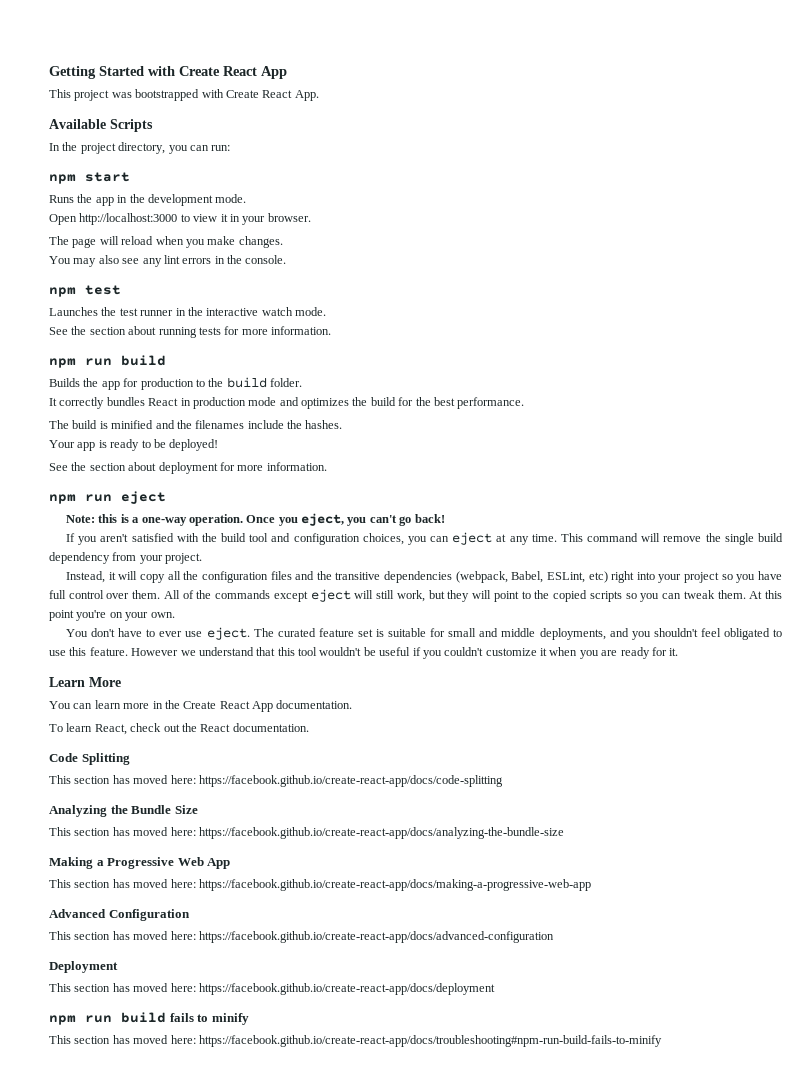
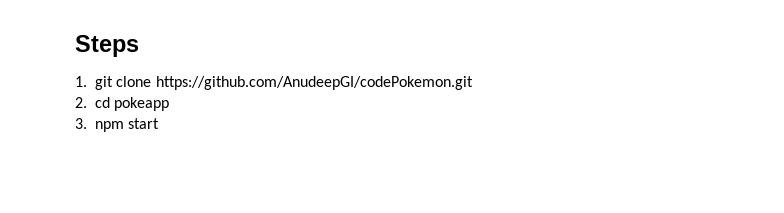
[49,66,287,79] [49,89,319,101] [49,119,153,132] [49,142,231,154] [49,172,130,184] [49,194,247,206] [49,213,311,225] [49,236,283,248] [49,255,287,267] [49,285,121,297] [49,307,326,316] [49,326,331,338] [49,355,166,368] [49,377,302,390] [49,397,525,409] [49,420,343,429] [49,439,219,451] [49,462,327,474] [49,491,166,504] [66,513,445,526] [66,532,783,545] [49,552,203,564] [66,571,782,583] [49,589,783,602] [49,610,175,621] [66,627,783,640] [49,647,679,659] [49,677,121,687] [49,700,353,712] [49,723,309,735] [49,753,130,765] [49,775,503,787] [49,805,198,817] [49,827,564,839] [49,857,231,869] [49,879,591,891] [49,909,190,921] [49,931,554,943] [49,961,118,973] [49,983,495,995] [49,1012,249,1025] [49,1035,662,1047] Getting Started with Create React App // This project was bootstrapped with Create React App. // Available Scripts // In the project directory, you can run: // npm start // Runs the app in the development mode. // Open http://localhost:3000 to view it in your browser. // The page will reload when you make changes. // You may also see any lint errors in the console. // npm test // Launches the test runner in the interactive watch mode. // See the section about running tests for more information. // npm run build // Builds the app for production to the build folder. // It correctly bundles React in production mode and optimizes the build for the best performance. // The build is minified and the filenames include the hashes. // Your app is ready to be deployed! // See the section about deployment for more information. // npm run eject // Note: this is a one-way operation. Once you eject, you can't go back! // If you aren't satisfied with the build tool and configuration choices, you can eject at any time. This command will remove the single build dependency from your project. // Instead, it will copy all the configuration files and the transitive dependencies (webpack, Babel, ESLint, etc) right into your project so you have full control over them. All of the commands except eject will still work, but they will point to the copied scripts so you can tweak them. At this point you're on your own. // You don't have to ever use eject. The curated feature set is suitable for small and middle deployments, and you shouldn't feel obligated to use this feature. However we understand that this tool wouldn't be useful if you couldn't customize it when you are ready for it. // Learn More // You can learn more in the Create React App documentation. // To learn React, check out the React documentation. // Code Splitting // This section has moved here: https://facebook.github.io/create-react-app/docs/code-splitting // Analyzing the Bundle Size // This section has moved here: https://facebook.github.io/create-react-app/docs/analyzing-the-bundle-size // Making a Progressive Web App // This section has moved here: https://facebook.github.io/create-react-app/docs/making-a-progressive-web-app // Advanced Configuration // This section has moved here: https://facebook.github.io/create-react-app/docs/advanced-configuration // Deployment // This section has moved here: https://facebook.github.io/create-react-app/docs/deployment // npm run build fails to minify // This section has moved here: https://facebook.github.io/create-react-app/docs/troubleshooting#npm-run-build-fails-to-minify -> [75,35,139,57] [75,76,473,90] [75,97,170,111] [75,118,160,132] Steps // 1. git clone https://github.com/AnudeepGI/codePokemon.git // 2. cd pokeapp // 3. npm start

